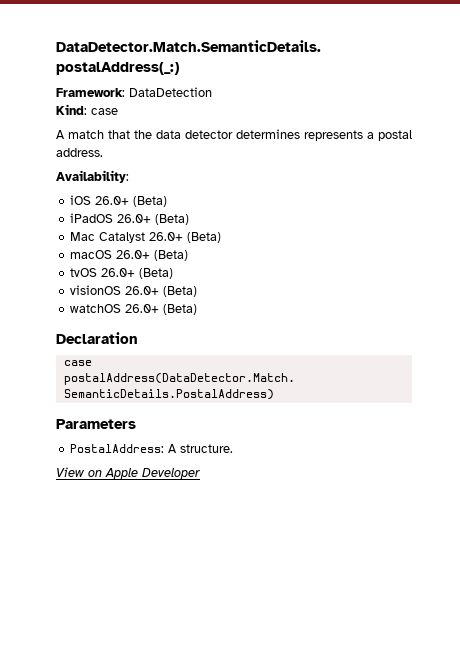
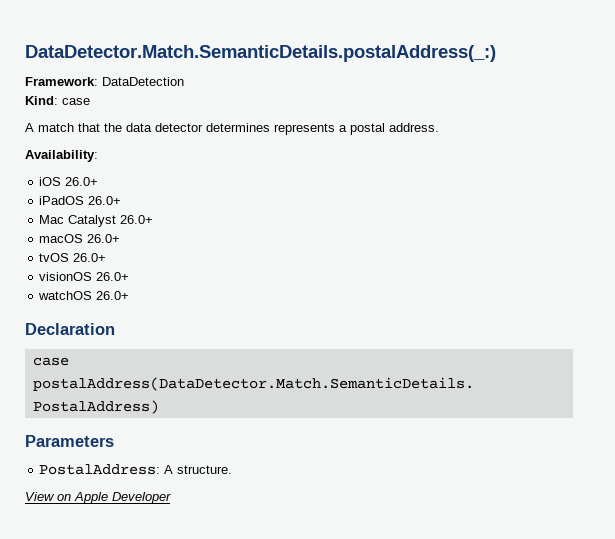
[133,196,168,207] (Beta) -> (99, 181) none
[155,214,190,225] (Beta) -> (122, 200) none
[187,232,222,243] (Beta) -> (154, 219) none
[154,250,189,261] (Beta) -> (121, 238) none
[139,268,174,279] (Beta) -> (107, 257) none
[163,286,198,297] (Beta) -> (130, 276) none
[163,304,198,315] (Beta) -> (130, 295) none

